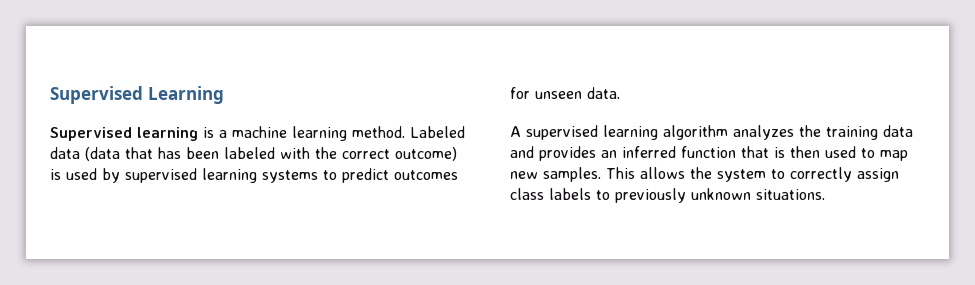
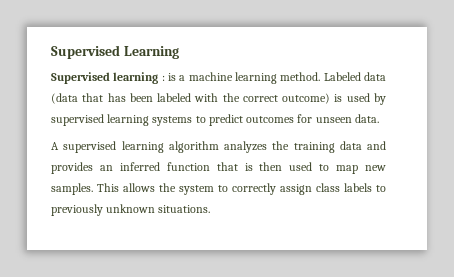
(198, 134) none -> [161,75,165,81] :

